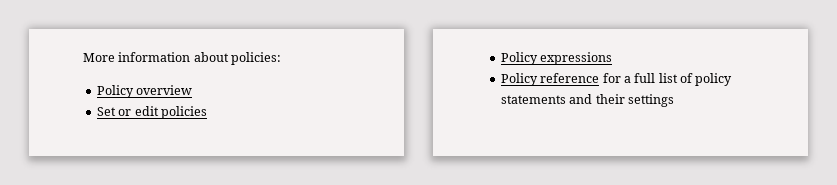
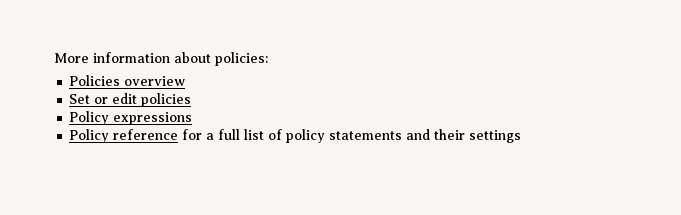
[96,85,134,98] Policy -> [69,75,121,86] Policies

